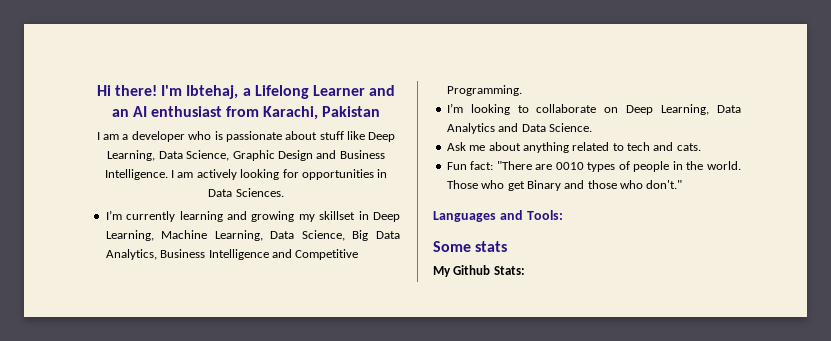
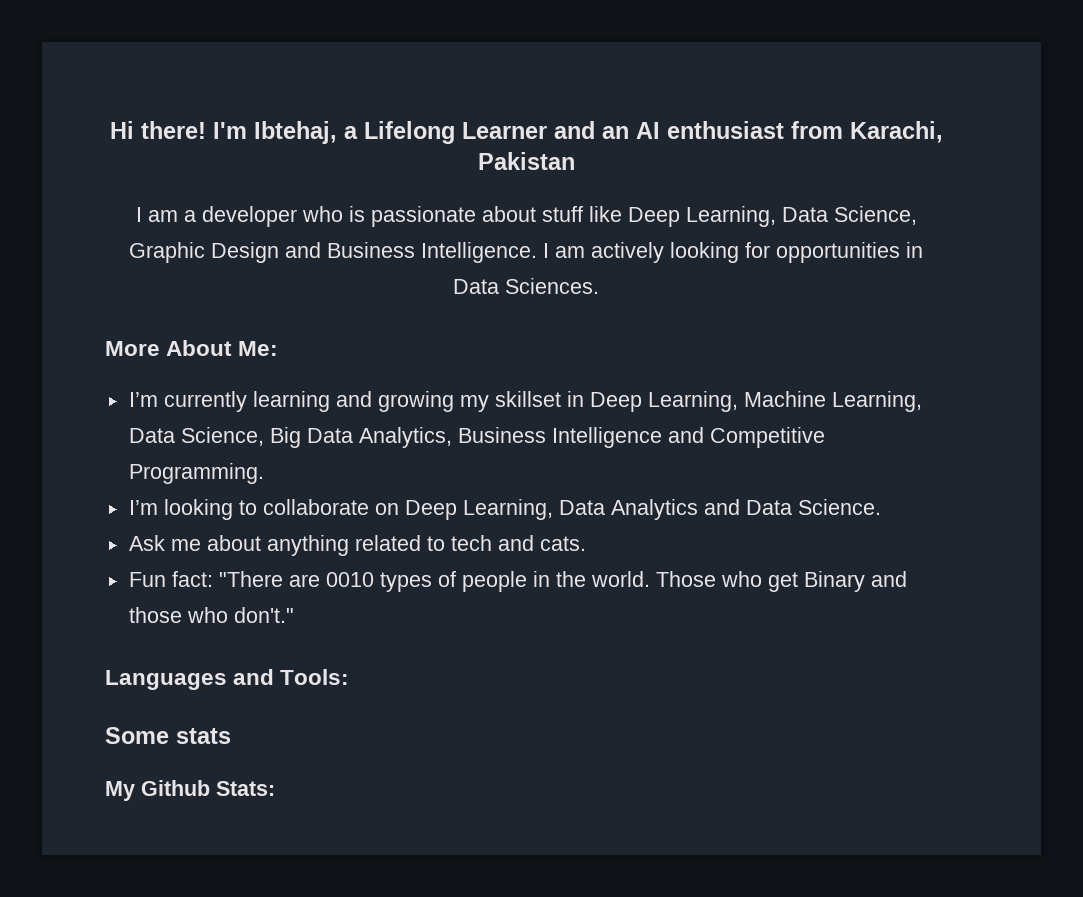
(284, 192) none -> [105,340,279,356] // More About Me:

